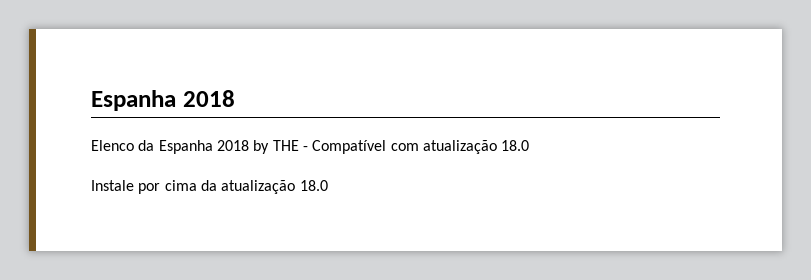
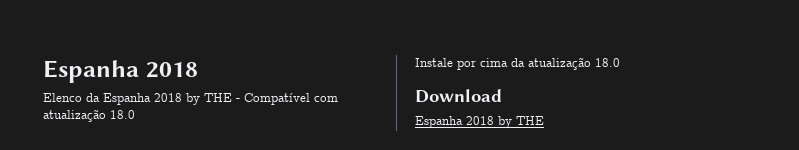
(328, 185) none -> [415,89,502,103] [415,116,544,128] // Download // Espanha 2018 by THE

